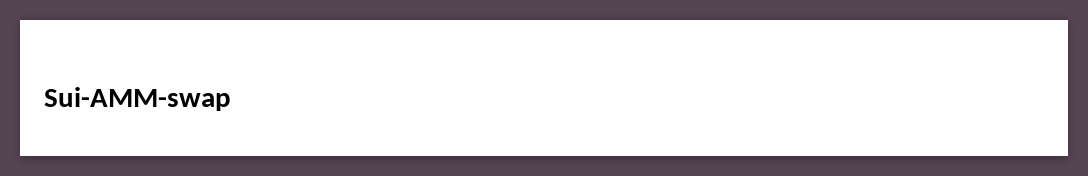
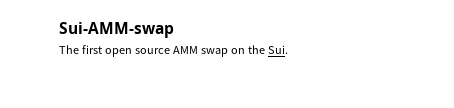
(231, 99) none -> [59,45,288,57] // The first open source AMM swap on the Sui.

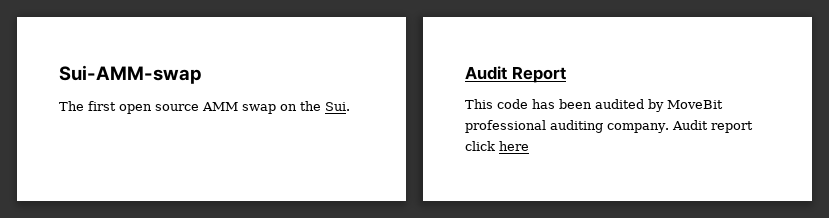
(288, 49) none -> [465,66,566,83] [465,99,723,112] [465,120,753,133] [465,141,529,151] // Audit Report // This code has been audited by MoveBit professional auditing company. Audit report click here

